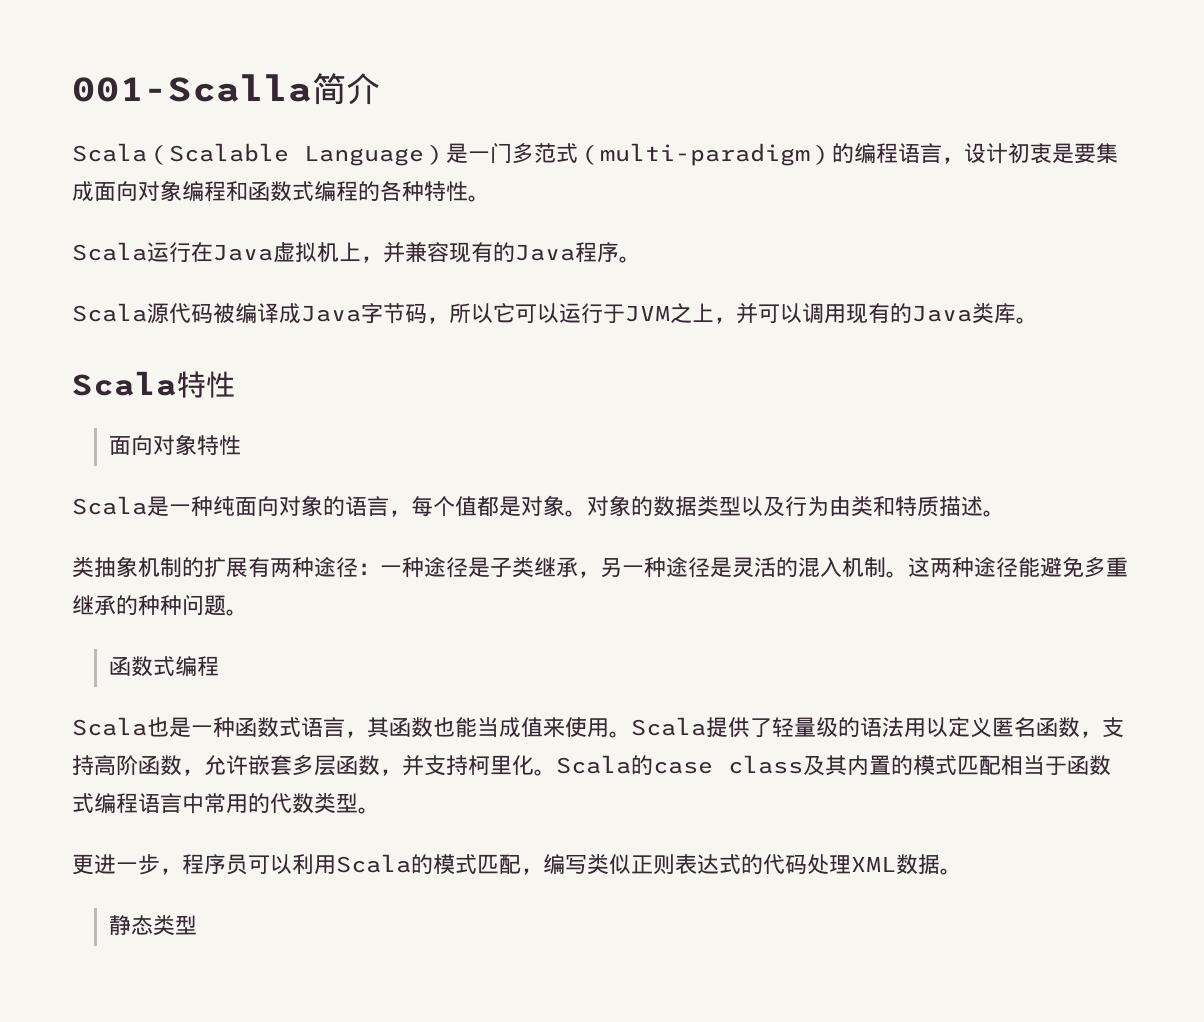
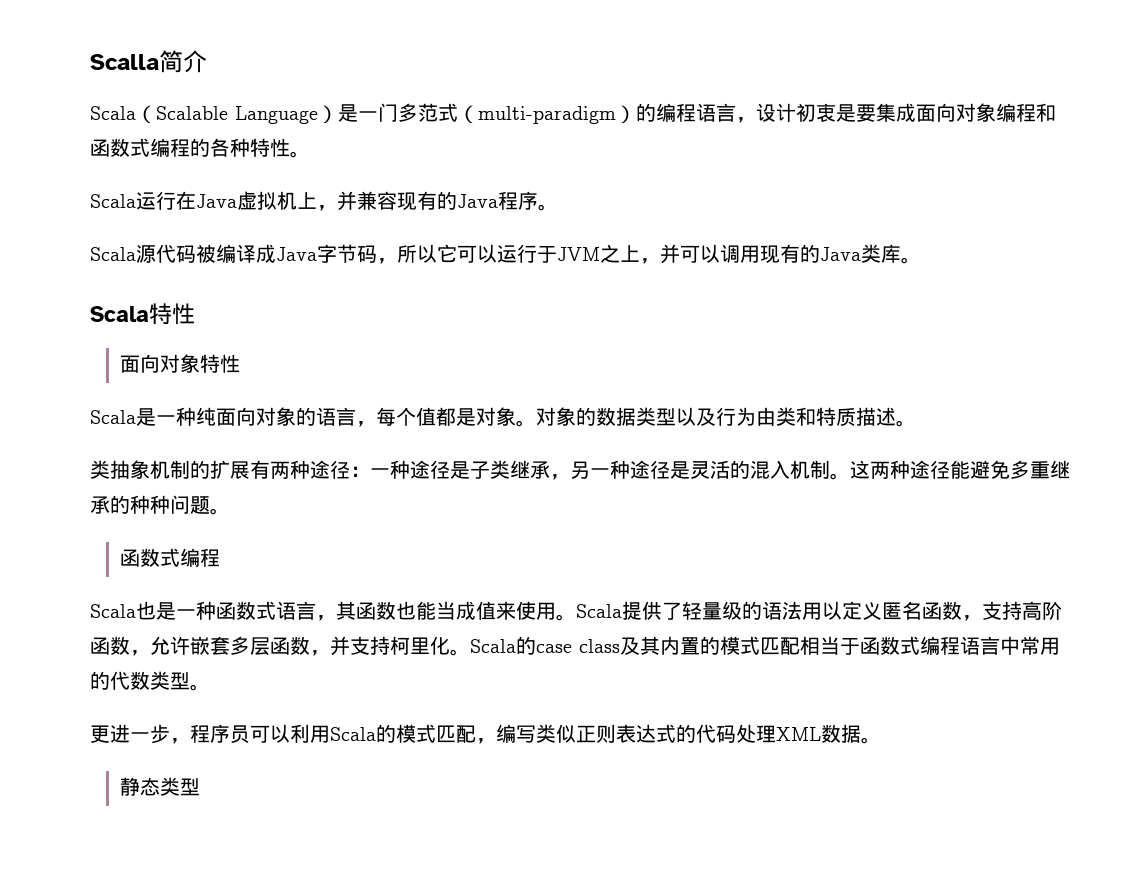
[72,74,312,102] 001-Scalla -> [90,54,159,70] Scalla

